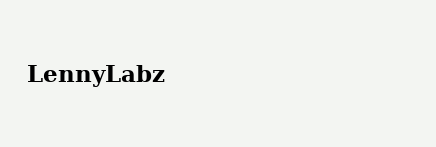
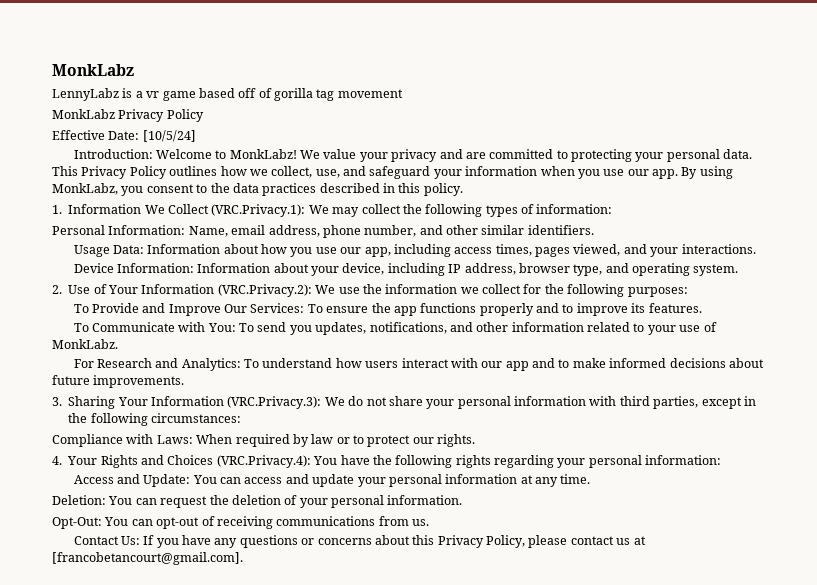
[27,65,165,87] LennyLabz -> [52,64,134,76] [52,88,403,101] [52,109,204,122] [52,130,196,142] [73,149,753,162] [52,166,733,179] [52,183,463,196] [52,204,613,217] [52,225,594,238] [73,244,756,257] [73,263,739,276] [52,284,688,297] [73,303,702,316] [73,322,717,335] [52,339,118,349] [73,358,764,371] [52,375,185,388] [52,396,756,409] [68,413,241,426] [52,434,476,447] [52,455,722,468] [73,474,591,487] [52,495,463,508] [52,516,429,529] [73,535,646,548] [52,552,243,565] MonkLabz // LennyLabz is a vr game based off of gorilla tag movement // MonkLabz Privacy Policy // Effective Date: [10/5/24] // Introduction: Welcome to MonkLabz! We value your privacy and are committed to protecting your personal data. This Privacy Policy outlines how we collect, use, and safeguard your information when you use our app. By using MonkLabz, you consent to the data practices described in this policy. // 1. Information We Collect (VRC.Privacy.1): We may collect the following types of information: // Personal Information: Name, email address, phone number, and other similar identifiers. // Usage Data: Information about how you use our app, including access times, pages viewed, and your interactions. // Device Information: Information about your device, including IP address, browser type, and operating system. // 2. Use of Your Information (VRC.Privacy.2): We use the information we collect for the following purposes: // To Provide and Improve Our Services: To ensure the app functions properly and to improve its features. // To Communicate with You: To send you updates, notifications, and other information related to your use of MonkLabz. // For Research and Analytics: To understand how users interact with our app and to make informed decisions about future improvements. // 3. Sharing Your Information (VRC.Privacy.3): We do not share your personal information with third parties, except in the following circumstances: // Compliance with Laws: When required by law or to protect our rights. // 4. Your Rights and Choices (VRC.Privacy.4): You have the following rights regarding your personal information: // Access and Update: You can access and update your personal information at any time. // Deletion: You can request the deletion of your personal information. // Opt-Out: You can opt-out of receiving communications from us. // Contact Us: If you have any questions or concerns about this Privacy Policy, please contact us at [francobetancourt@gmail.com].

